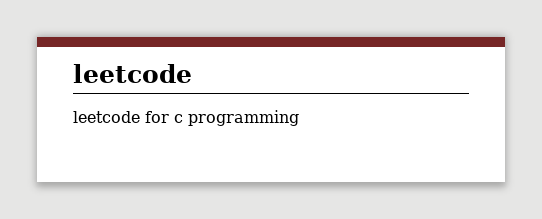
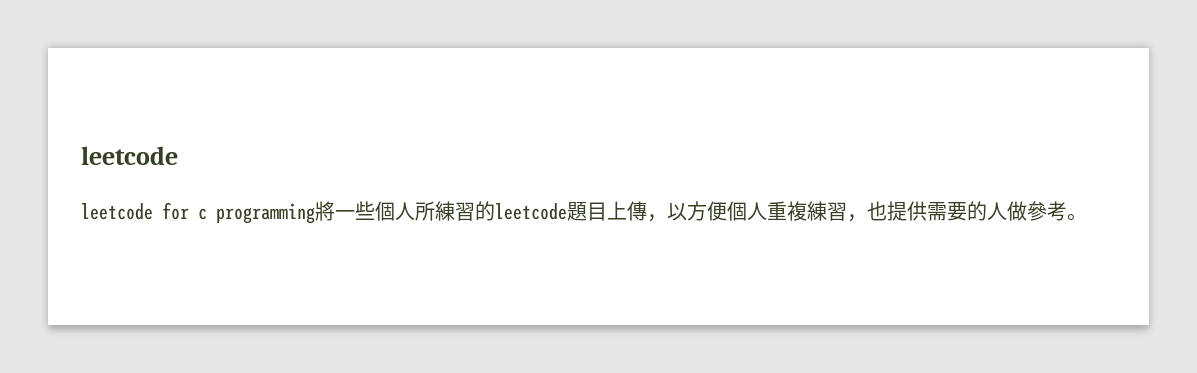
(299, 118) none -> [315,201,1087,222] 將一些個人所練習的leetcode題目上傳，以方便個人重複練習，也提供需要的人做參考。

